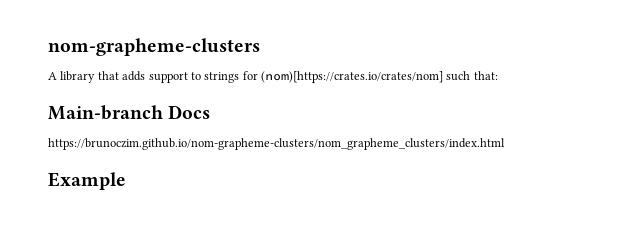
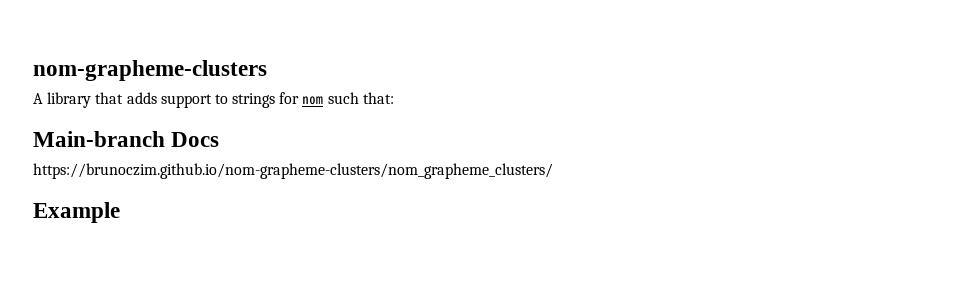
[261,71,443,83] (nom)[https://crates.io/crates/nom] -> [302,96,324,105] nom
[48,138,505,150] https://brunoczim.github.io/nom-grapheme-clusters/nom_grapheme_clusters/index.html -> [33,163,553,179] https://brunoczim.github.io/nom-grapheme-clusters/nom_grapheme_clusters/

